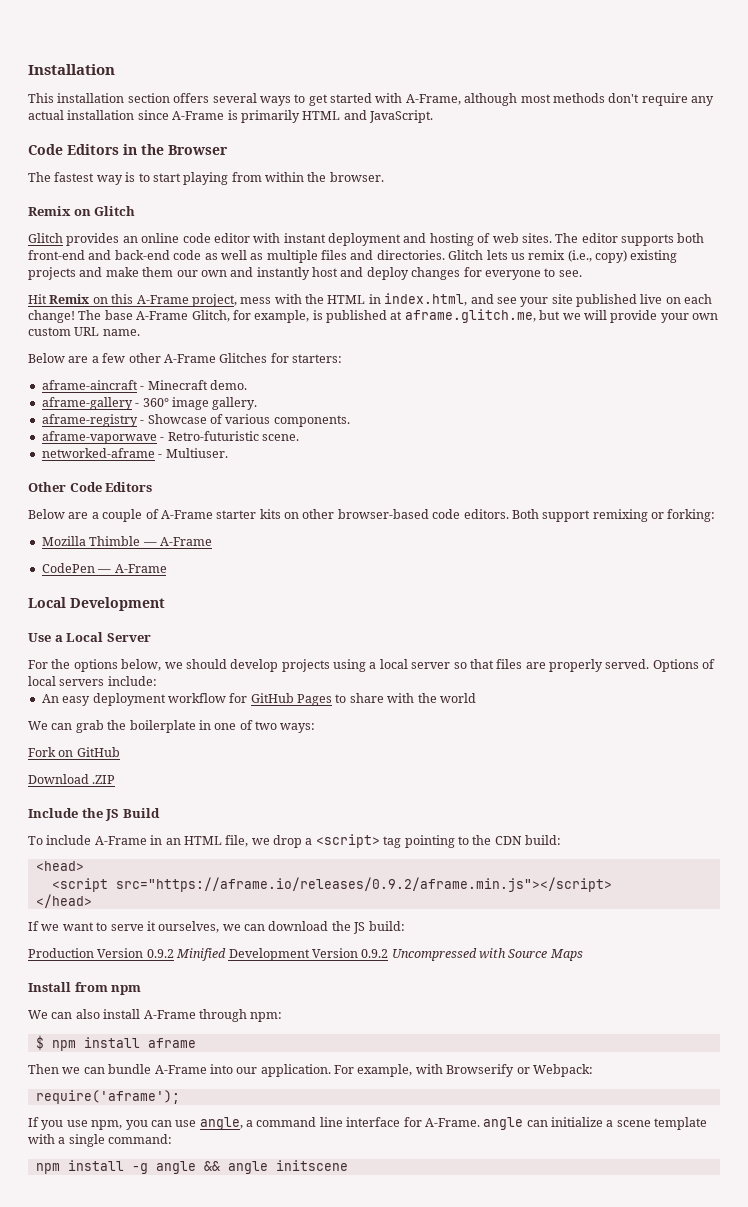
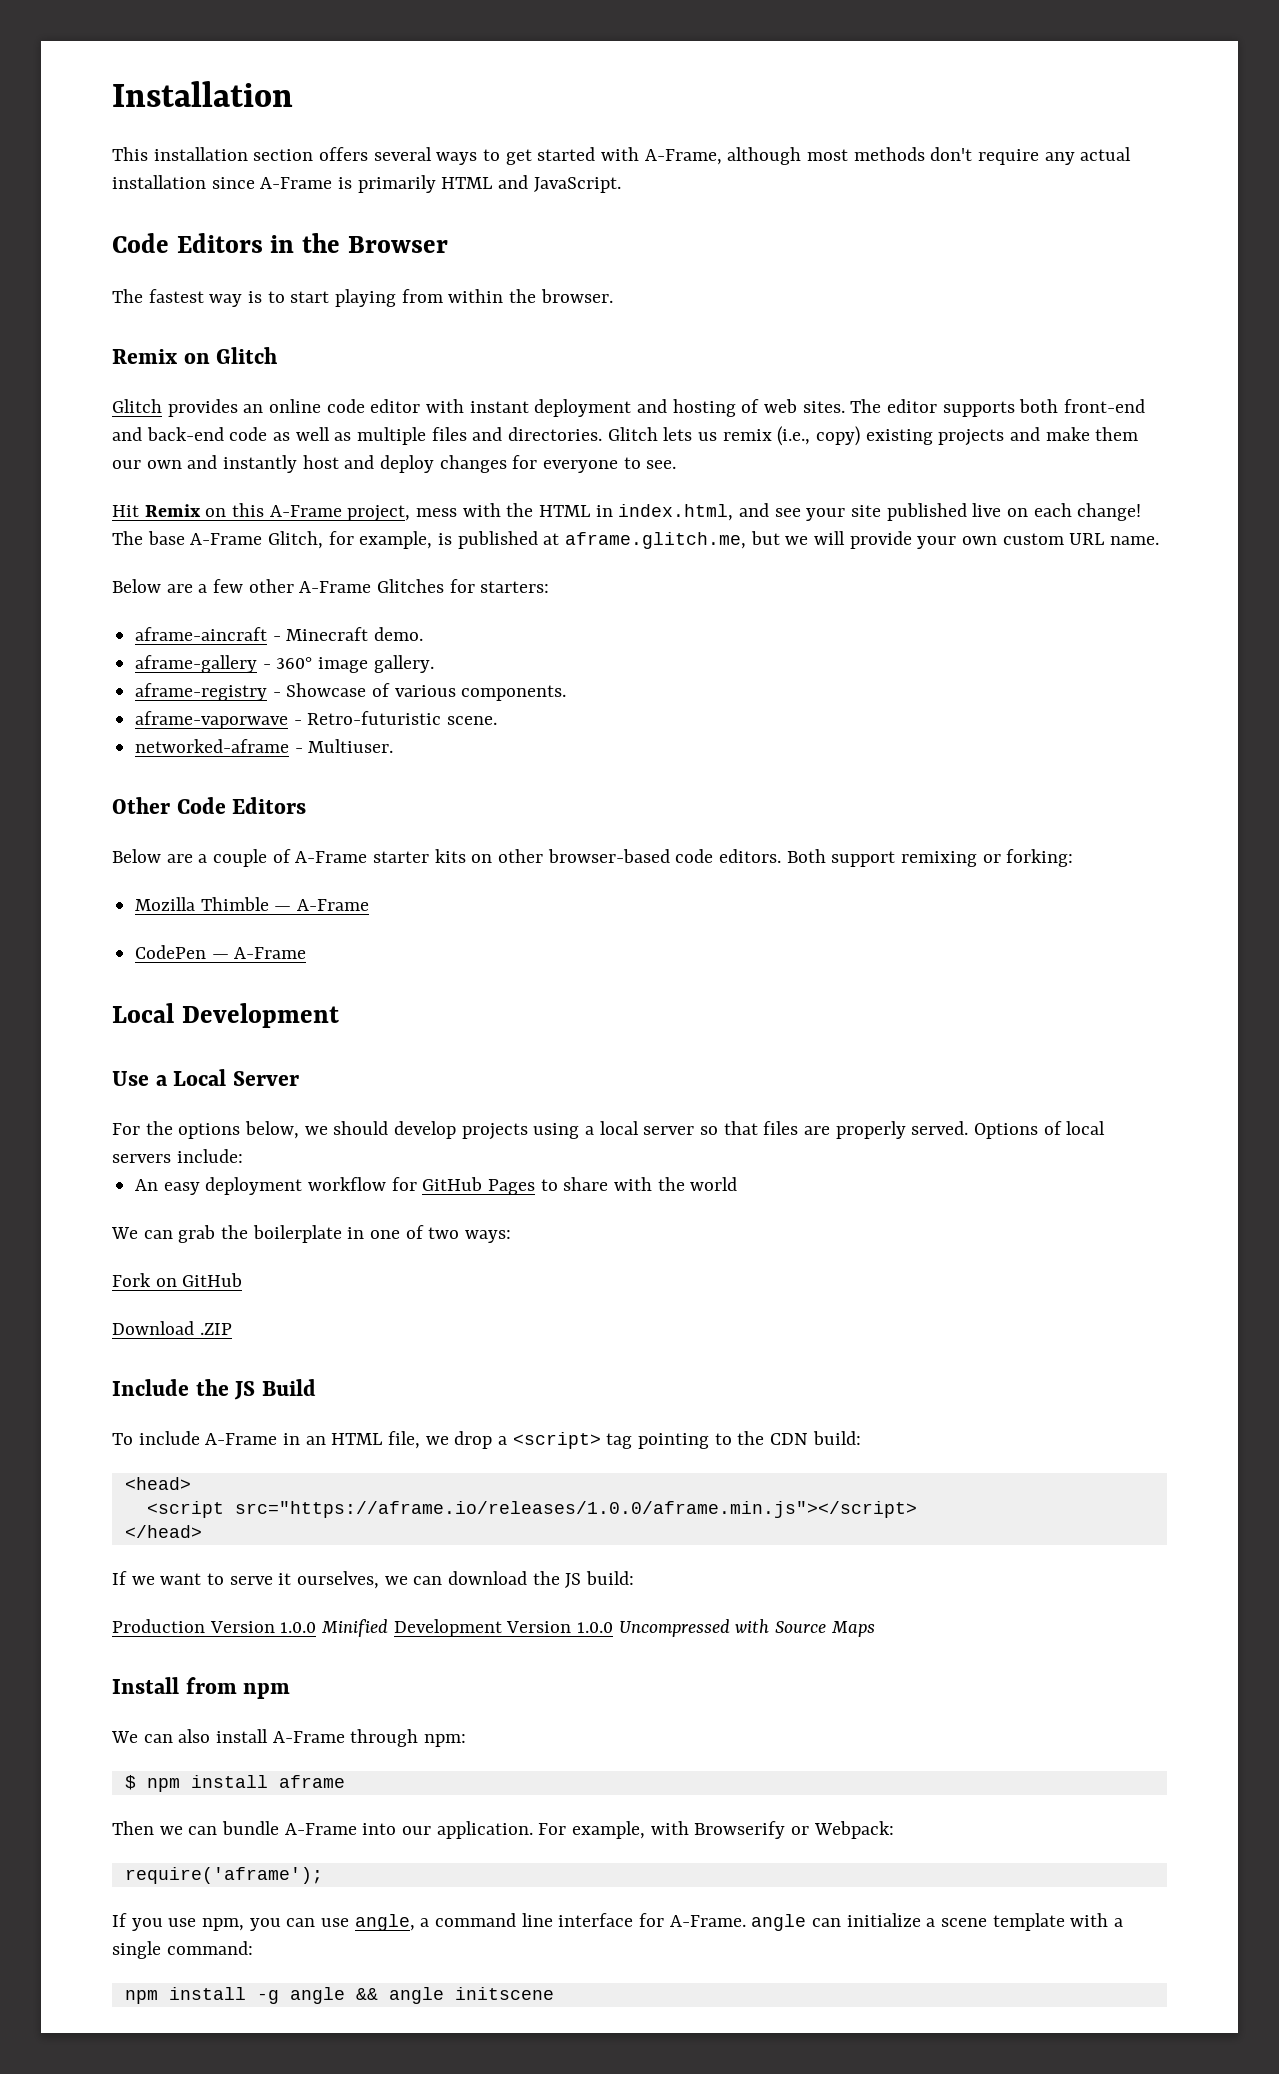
[115,877,612,892] src="https://aframe.io/releases/0.9.2/aframe.min.js"></script> -> [234,1501,917,1518] src="https://aframe.io/releases/1.0.0/aframe.min.js"></script>
[146,949,174,958] 0.9.2 -> [280,1622,317,1633] 1.0.0
[361,949,389,958] 0.9.2 -> [577,1622,614,1633] 1.0.0

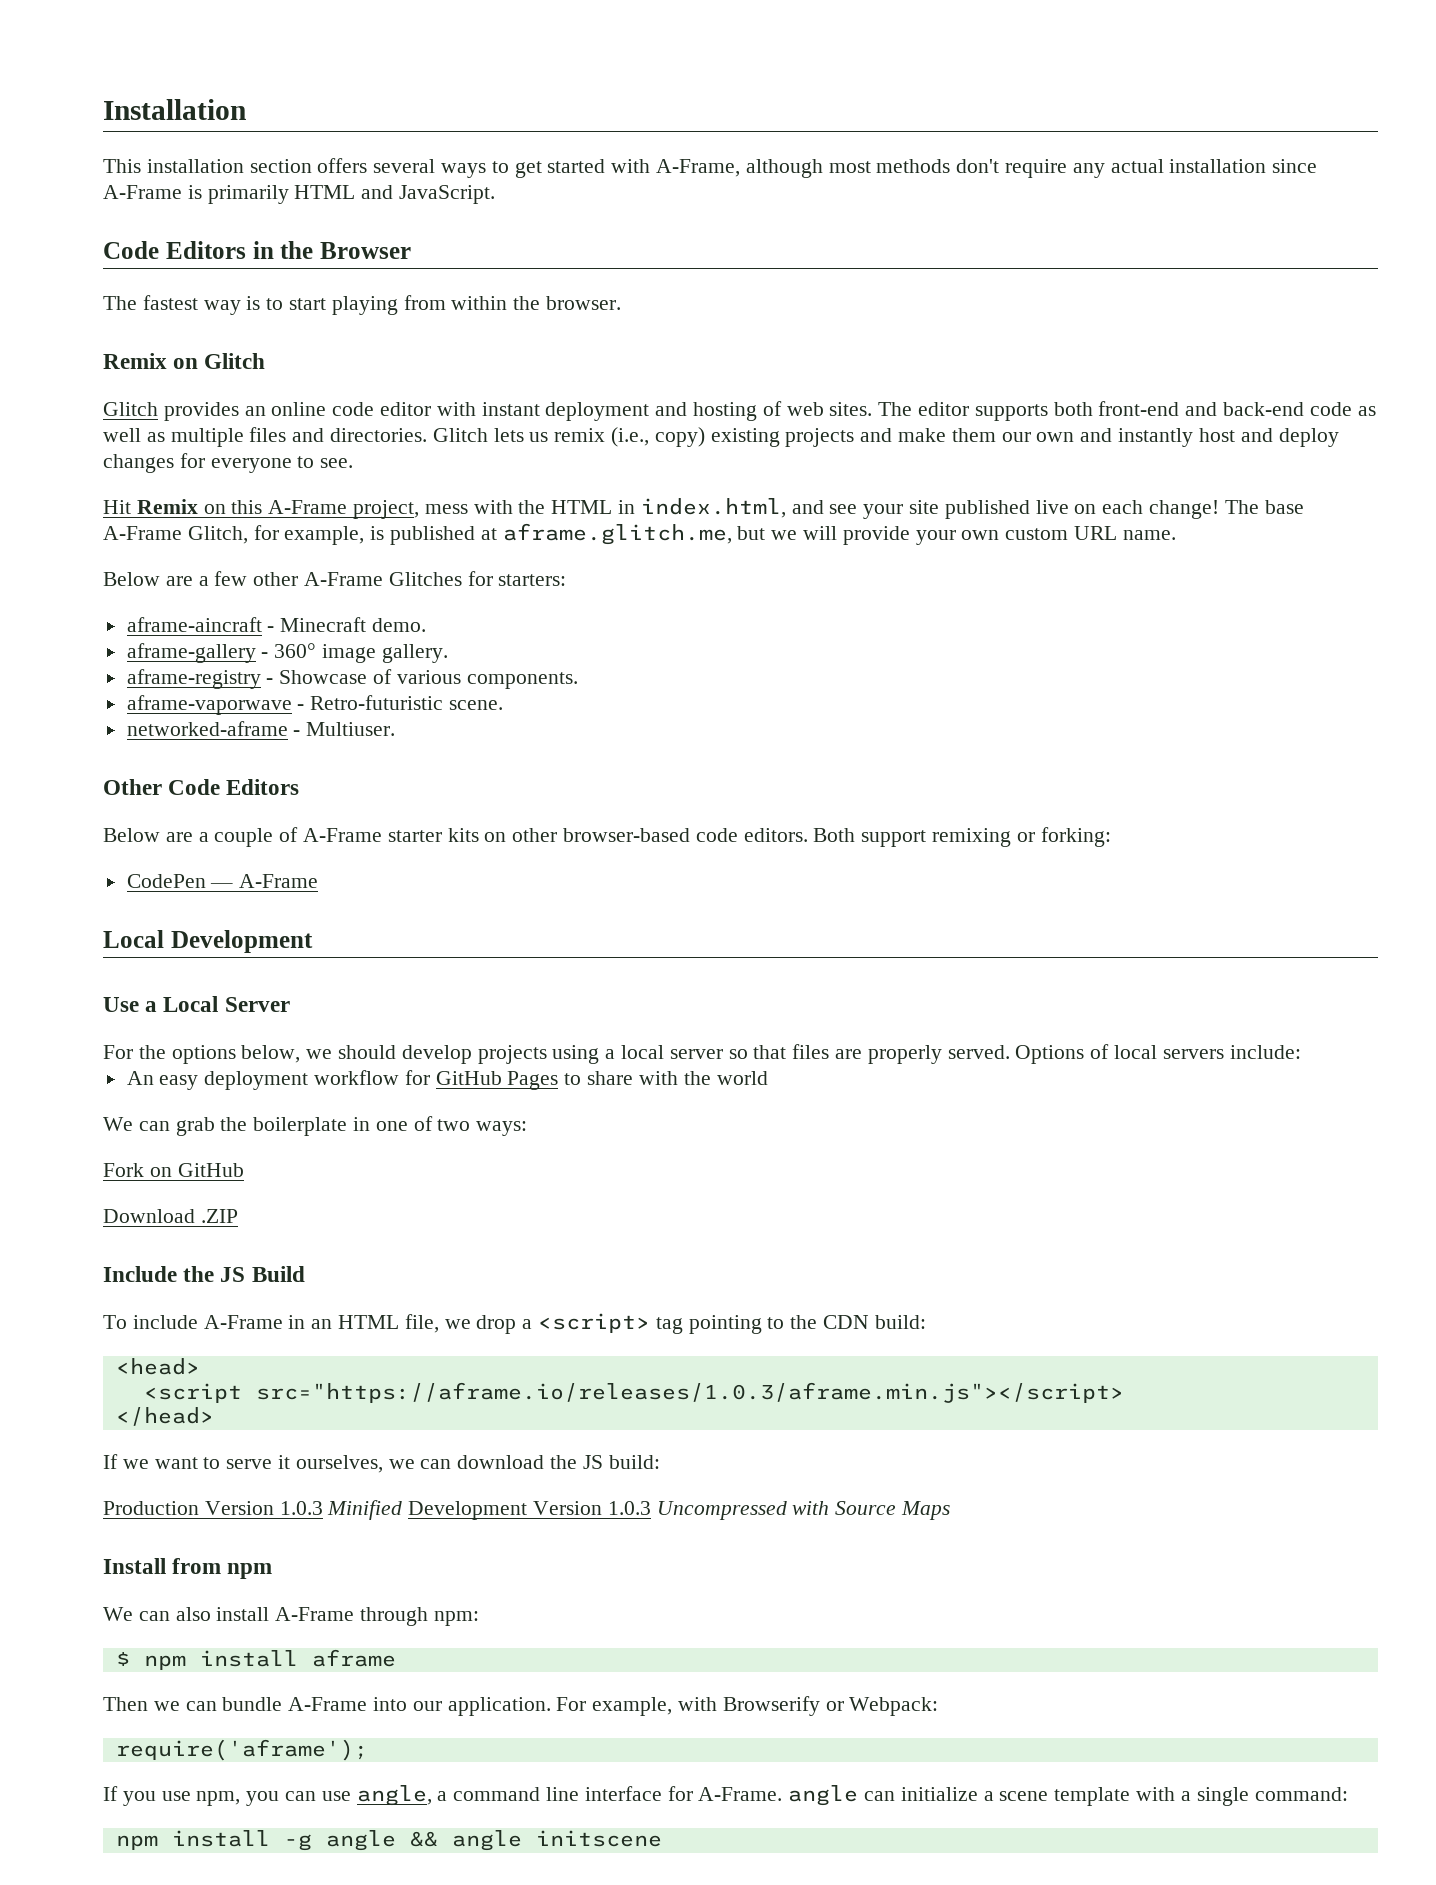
[135,897,370,911] // Mozilla Thimble — A-Frame -> (1111, 837) none
[234,1501,917,1518] src="https://aframe.io/releases/1.0.0/aframe.min.js"></script> -> [255,1382,1124,1403] src="https://aframe.io/releases/1.0.3/aframe.min.js"></script>
[280,1622,317,1633] 1.0.0 -> [279,1501,323,1515] 1.0.3
[577,1622,614,1633] 1.0.0 -> [607,1501,651,1515] 1.0.3

